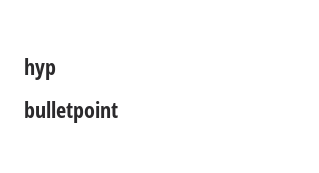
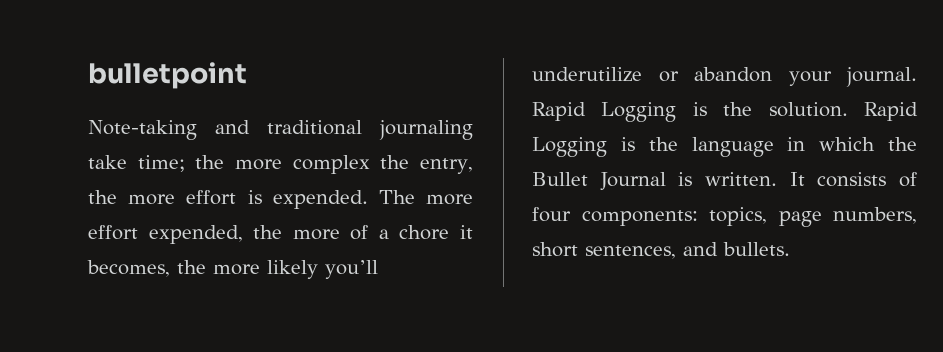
[24,58,56,80] [24,101,118,123] hyp // bulletpoint -> [88,62,247,89] [88,120,473,140] [88,155,474,174] [88,190,473,209] [88,225,473,244] [87,260,378,279] [532,67,917,87] [532,102,918,122] [532,137,917,157] [532,172,917,191] [532,207,917,227] [532,242,790,259] bulletpoint // Note-taking and traditional journaling take time; the more complex the entry, the more effort is expended. The more effort expended, the more of a chore it becomes, the more likely you’ll underutilize or abandon your journal. Rapid Logging is the solution. Rapid Logging is the language in which the Bullet Journal is written. It consists of four components: topics, page numbers, short sentences, and bullets.

